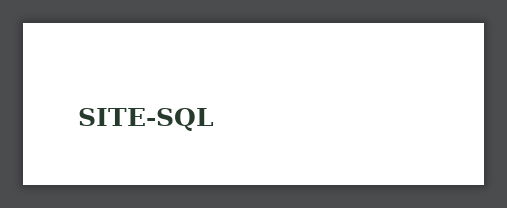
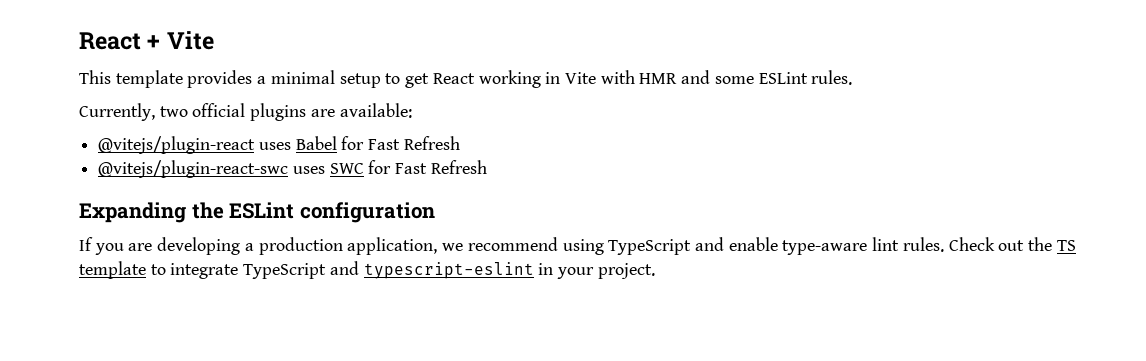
[78,108,214,131] SITE-SQL -> [79,31,214,50] [79,70,853,88] [79,103,412,121] [98,136,460,154] [98,160,487,178] [79,202,435,223] [79,237,1076,255] [79,261,655,279] React + Vite // This template provides a minimal setup to get React working in Vite with HMR and some ESLint rules. // Currently, two official plugins are available: // @vitejs/plugin-react uses Babel for Fast Refresh // @vitejs/plugin-react-swc uses SWC for Fast Refresh // Expanding the ESLint configuration // If you are developing a production application, we recommend using TypeScript and enable type-aware lint rules. Check out the TS template to integrate TypeScript and typescript-eslint in your project.

